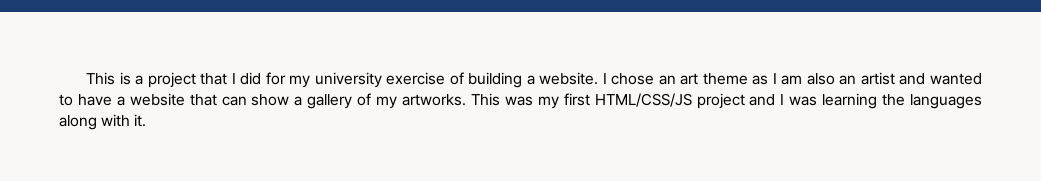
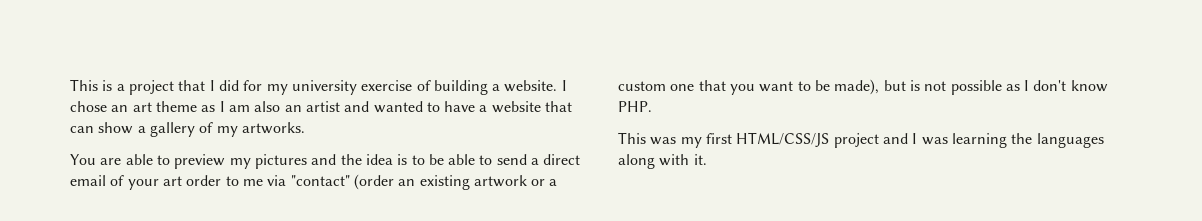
(467, 100) none -> [70,154,581,169] [70,174,558,190] [618,79,1108,95] [618,101,652,112] // You are able to preview my pictures and the idea is to be able to send a direct email of your art order to me via "contact" (order an existing artwork or a custom one that you want to be made), but is not possible as I don't know PHP. //

